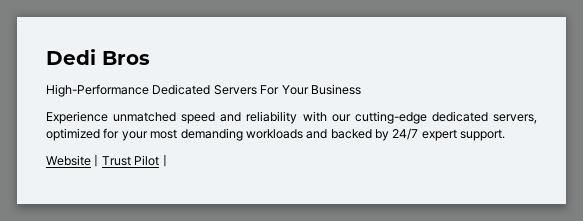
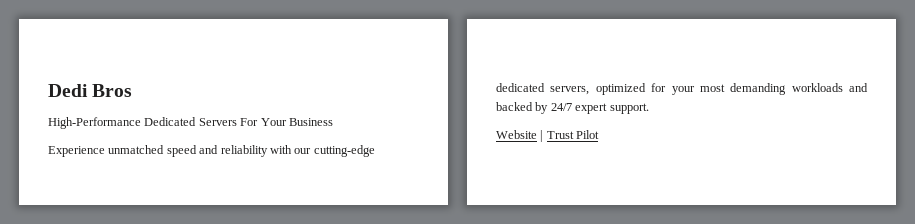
[162,154,167,167] | -> (600, 134) none

